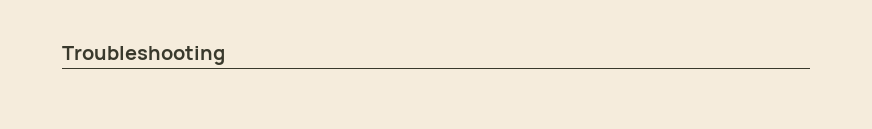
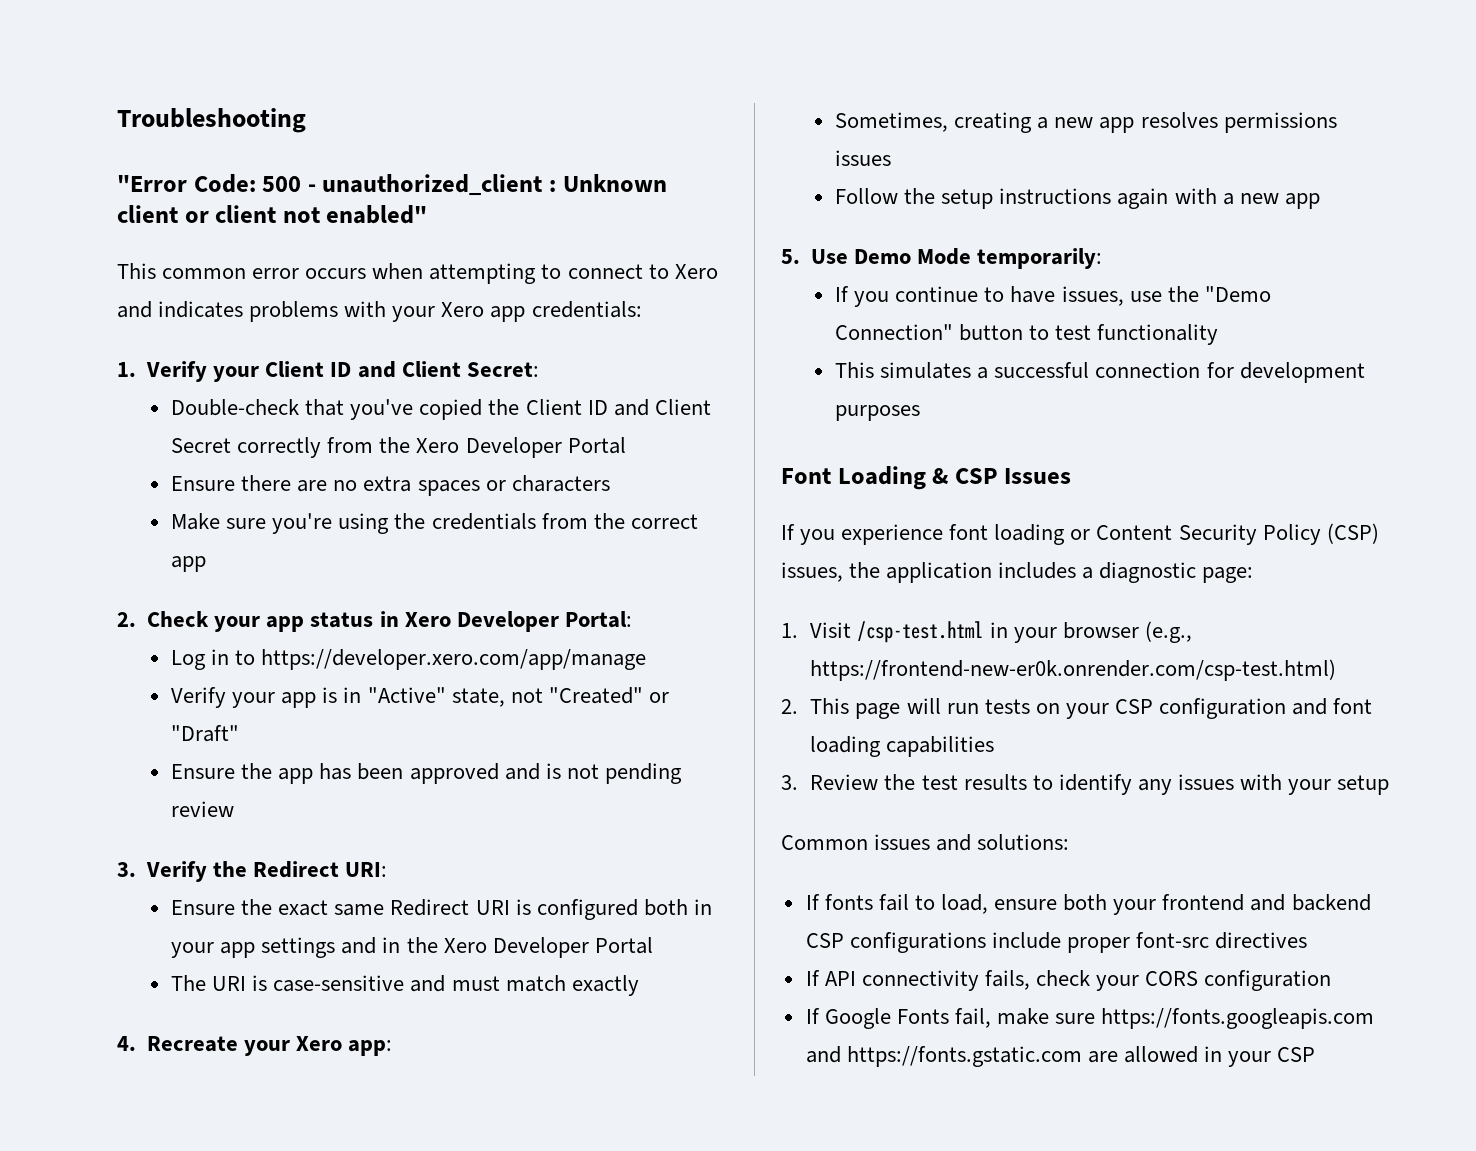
(225, 55) none -> [117,174,667,196] [117,205,428,224] [117,263,718,284] [117,301,642,322] [117,361,539,382] [171,399,711,420] [171,437,626,458] [171,475,610,496] [171,513,698,534] [171,556,207,572] [117,611,632,632] [171,649,647,670] [171,687,669,708] [171,725,240,742] [171,763,682,784] [171,801,235,817] [117,861,388,882] [171,899,712,920] [171,937,653,958] [171,975,639,996] [117,1036,393,1056] [835,112,1337,133] [835,150,892,166] [835,188,1320,209] [781,248,1103,269] [835,286,1271,307] [835,324,1219,345] [835,362,1365,383] [835,405,921,421] [781,466,1072,490] [781,523,1379,545] [781,562,1254,583] [781,621,1192,643] [810,659,1337,681] [781,698,1373,719] [810,736,995,757] [781,774,1390,795] [781,834,1070,851] [805,894,1371,915] [805,932,1308,953] [805,970,1332,991] [805,1008,1375,1029] [805,1046,1316,1067] // "Error Code: 500 - unauthorized_client : Unknown client or client not enabled" // This common error occurs when attempting to connect to Xero and indicates problems with your Xero app credentials: // 1. Verify your Client ID and Client Secret: // Double-check that you've copied the Client ID and Client Secret correctly from the Xero Developer Portal // Ensure there are no extra spaces or characters // Make sure you're using the credentials from the correct app // 2. Check your app status in Xero Developer Portal: // Log in to https://developer.xero.com/app/manage // Verify your app is in "Active" state, not "Created" or "Draft" // Ensure the app has been approved and is not pending review // 3. Verify the Redirect URI: // Ensure the exact same Redirect URI is configured both in your app settings and in the Xero Developer Portal // The URI is case-sensitive and must match exactly // 4. Recreate your Xero app: // Sometimes, creating a new app resolves permissions issues // Follow the setup instructions again with a new app // 5. Use Demo Mode temporarily: // If you continue to have issues, use the "Demo Connection" button to test functionality // This simulates a successful connection for development purposes // Font Loading & CSP Issues // If you experience font loading or Content Security Policy (CSP) issues, the application includes a diagnostic page: // 1. Visit /csp-test.html in your browser (e.g., https://frontend-new-er0k.onrender.com/csp-test.html) // 2. This page will run tests on your CSP configuration and font loading capabilities // 3. Review the test results to identify any issues with your setup // Common issues and solutions: // If fonts fail to load, ensure both your frontend and backend CSP configurations include proper font-src directives // If API connectivity fails, check your CORS configuration // If Google Fonts fail, make sure https://fonts.googleapis.com and https://fonts.gstatic.com are allowed in your CSP

